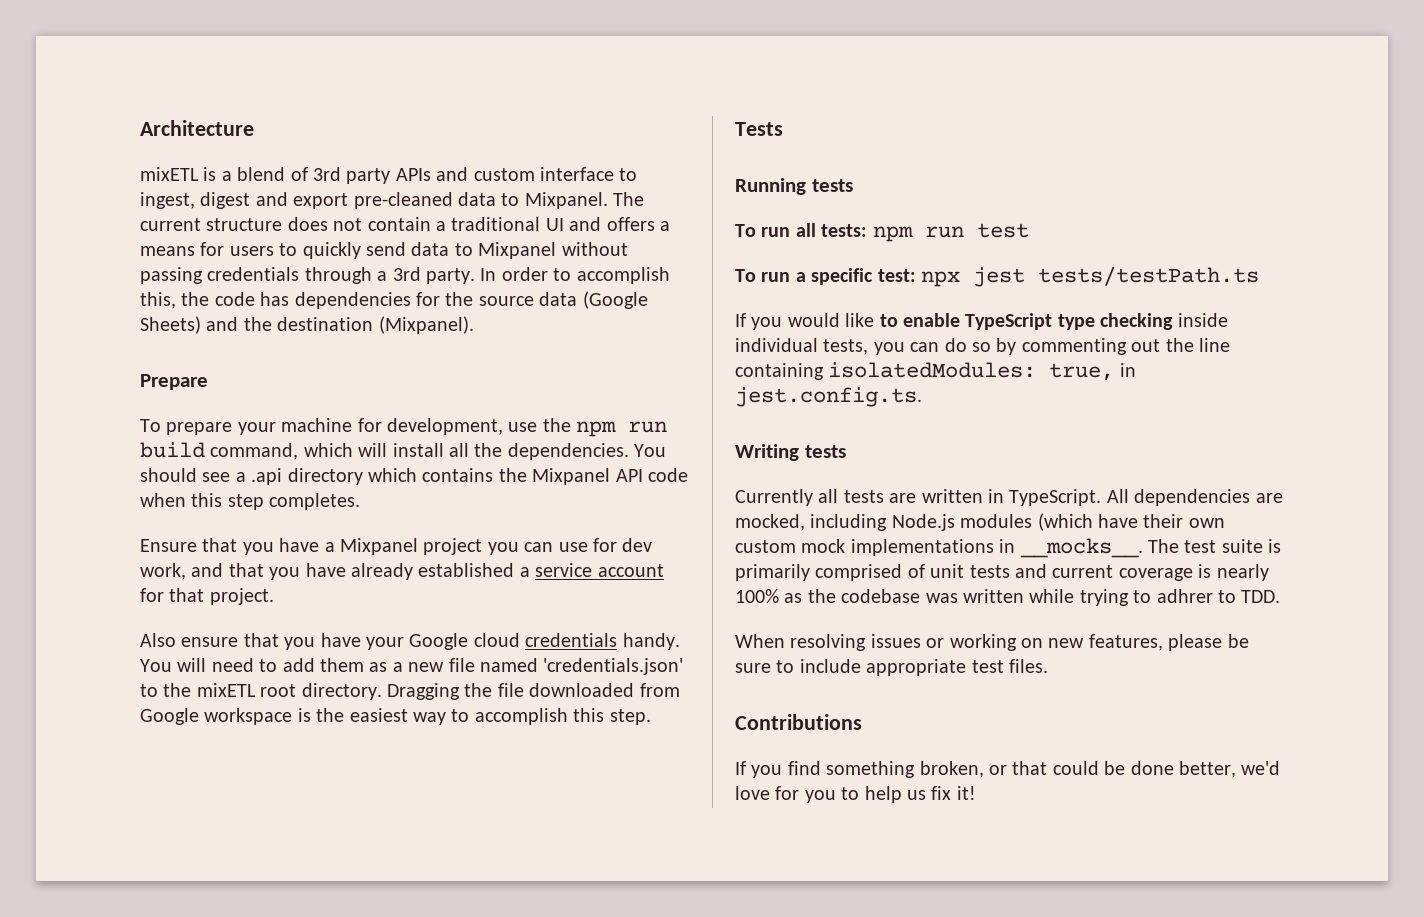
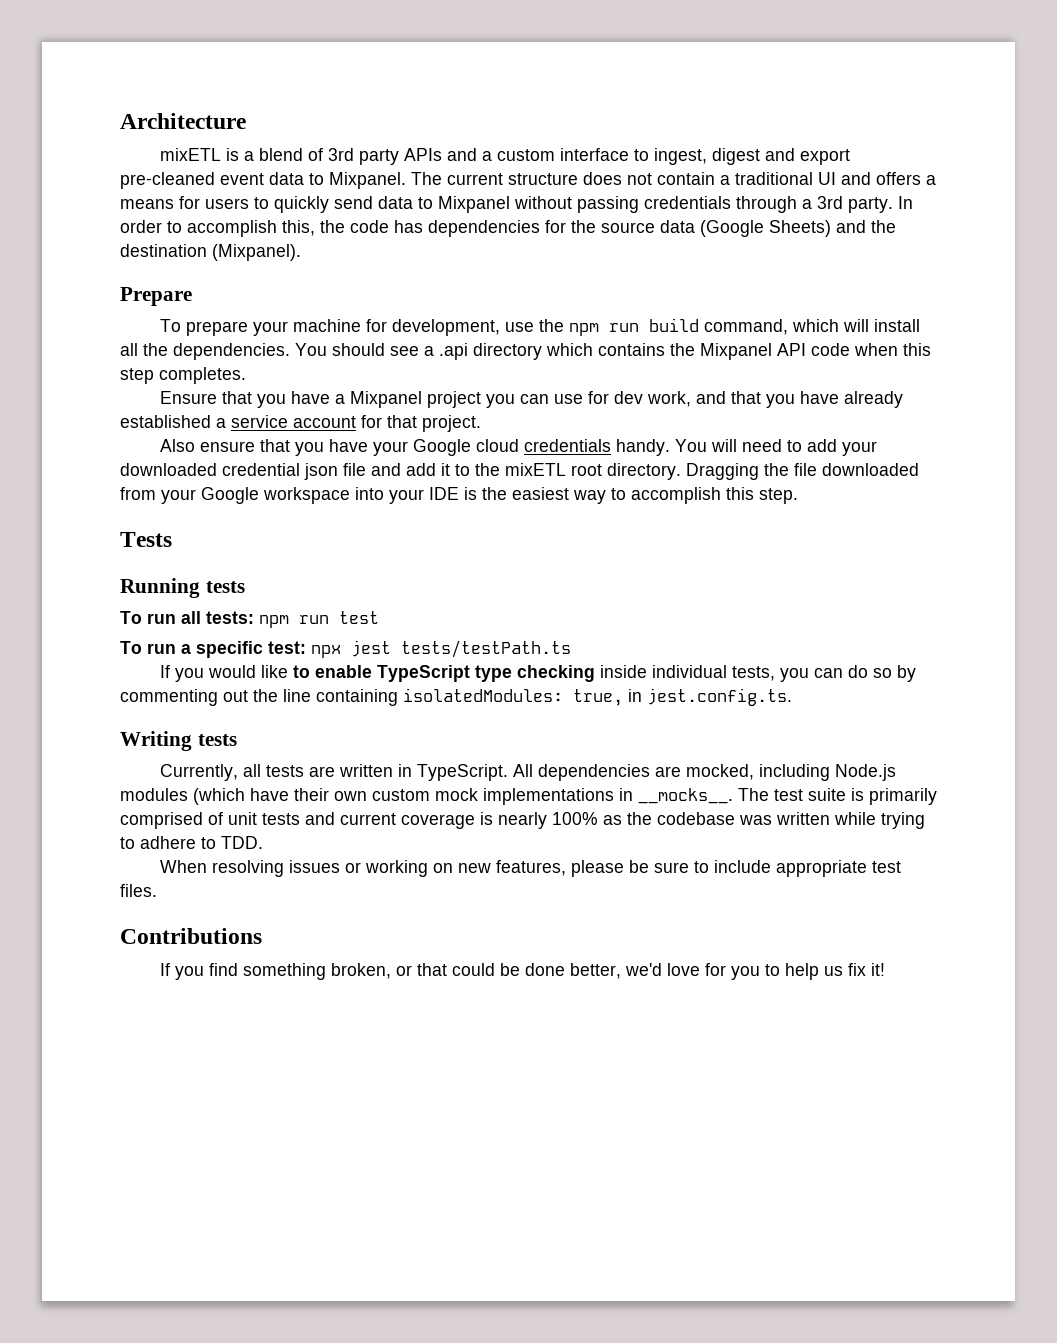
(469, 174) none -> [482,151,493,161] a
(453, 200) none -> [220,173,264,185] event
[320,658,684,675] them as a new file named 'credentials.json' -> [842,441,878,456] [120,463,450,480] your downloaded credential json file and add it
(680, 690) none -> [161,489,196,504] your
(293, 716) none -> [355,487,459,504] into your IDE
[735,489,813,506] Currently -> [160,764,239,781] Currently,
[1156,589,1213,603] adhrer -> [140,836,196,849] adhere

